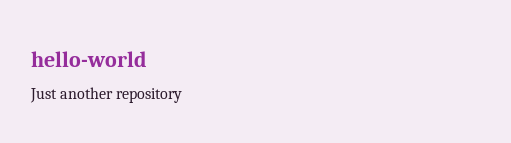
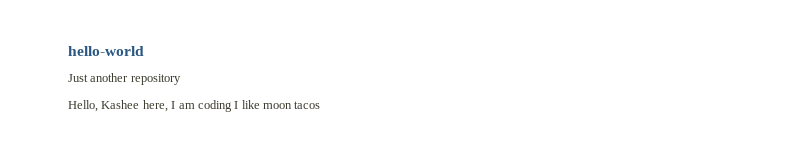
(183, 95) none -> [68,100,321,112] // Hello, Kashee here, I am coding I like moon tacos

